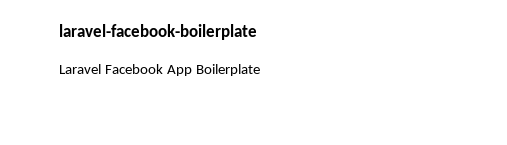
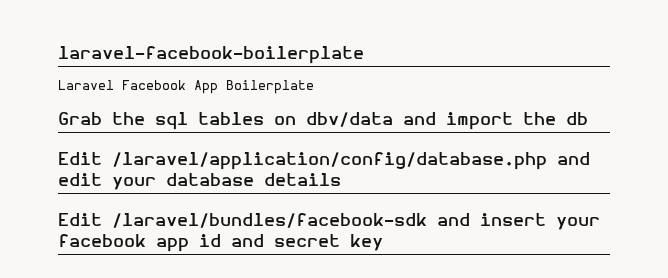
(260, 70) none -> [58,112,588,130] [58,152,590,170] [58,173,341,190] [58,213,600,230] [58,234,383,252] // Grab the sql tables on dbv/data and import the db // Edit /laravel/application/config/database.php and edit your database details // Edit /laravel/bundles/facebook-sdk and insert your facebook app id and secret key

